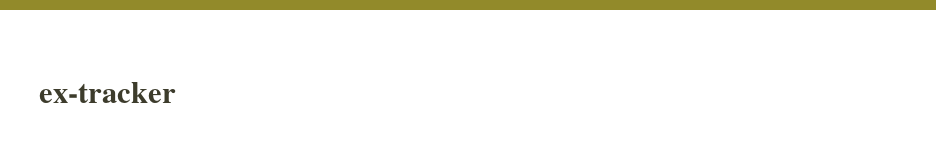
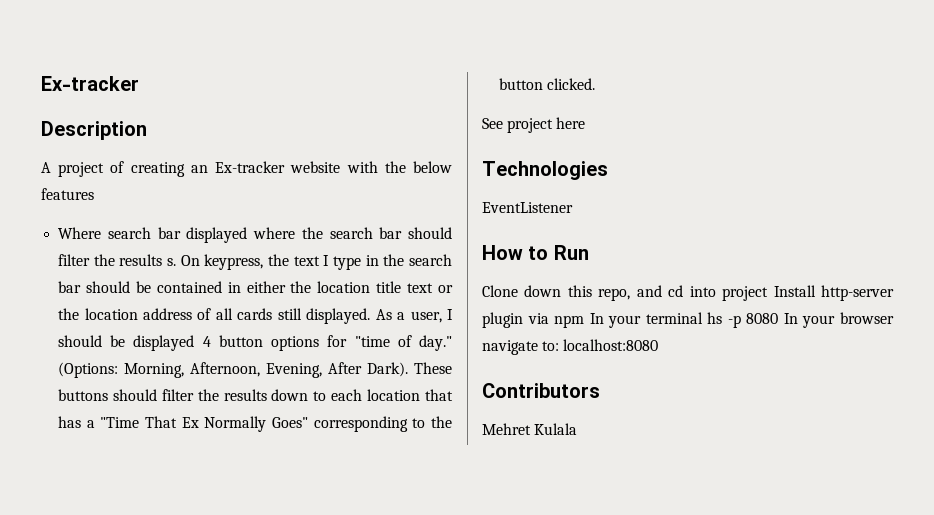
[39,82,176,103] ex-tracker -> [41,76,139,91] [41,121,147,140] [41,161,453,177] [41,188,94,200] [58,227,452,243] [58,254,453,270] [58,281,453,293] [58,308,453,324] [58,335,452,351] [58,362,452,378] [58,389,453,401] [58,416,452,432] [499,78,596,90] [482,117,586,133] [482,161,608,180] [482,202,573,213] [482,245,589,260] [482,285,894,301] [482,312,894,328] [482,339,659,355] [482,383,600,398] [482,423,578,435] Ex-tracker // Description // A project of creating an Ex-tracker website with the below features // Where search bar displayed where the search bar should filter the results s. On keypress, the text I type in the search bar should be contained in either the location title text or the location address of all cards still displayed. As a user, I should be displayed 4 button options for "time of day." (Options: Morning, Afternoon, Evening, After Dark). These buttons should filter the results down to each location that has a "Time That Ex Normally Goes" corresponding to the button clicked. // See project here // Technologies // EventListener // How to Run // Clone down this repo, and cd into project Install http-server plugin via npm In your terminal hs -p 8080 In your browser navigate to: localhost:8080 // Contributors // Mehret Kulala

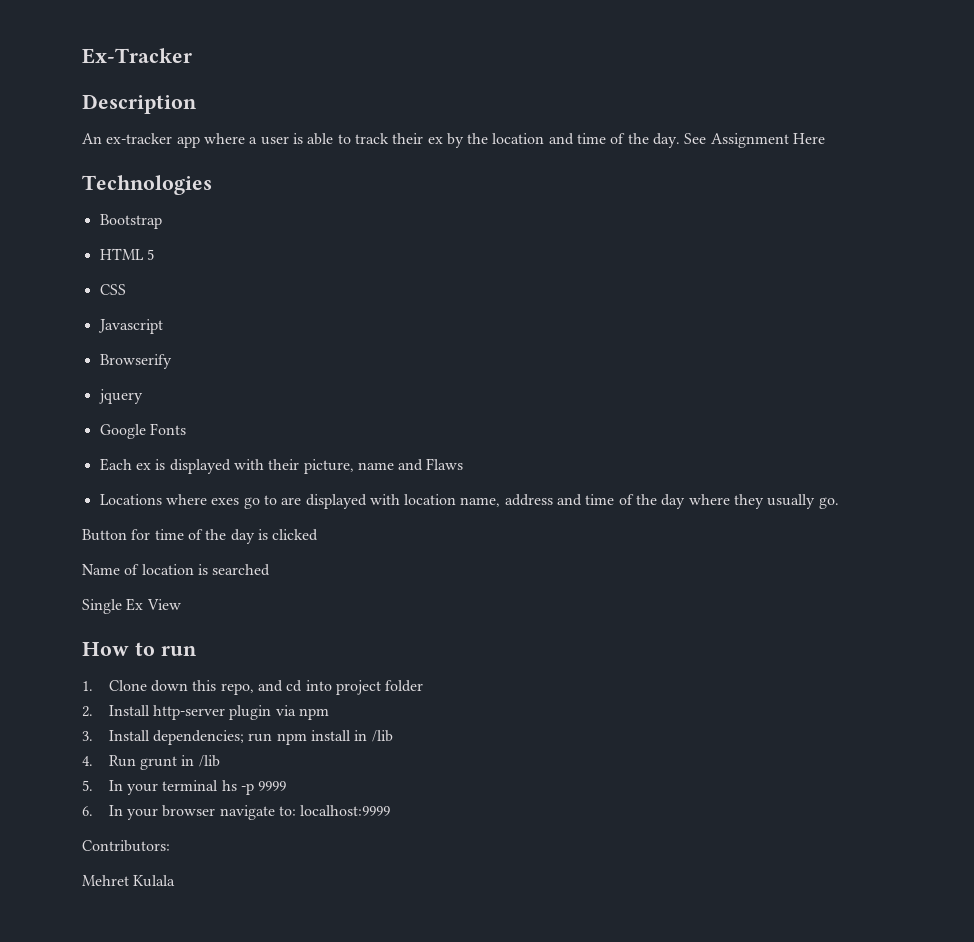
[41,76,139,91] Ex-tracker -> [82,48,192,64] Ex-Tracker
[41,161,453,177] [41,188,94,200] [58,227,452,243] [58,254,453,270] [58,281,453,293] [58,308,453,324] [58,335,452,351] [58,362,452,378] [58,389,453,401] [58,416,452,432] [499,78,596,90] [482,117,586,133] [482,161,608,180] [482,202,573,213] A project of creating an Ex-tracker website with the below features // Where search bar displayed where the search bar should filter the results s. On keypress, the text I type in the search bar should be contained in either the location title text or the location address of all cards still displayed. As a user, I should be displayed 4 button options for "time of day." (Options: Morning, Afternoon, Evening, After Dark). These buttons should filter the results down to each location that has a "Time That Ex Normally Goes" corresponding to the button clicked. // See project here // Technologies // EventListener -> [82,133,826,148] [82,175,212,195] [99,214,162,229] [99,248,154,260] [99,284,126,295] [97,319,163,334] [99,354,172,369] [98,389,143,404] [99,423,186,439] [99,458,464,474] [99,494,839,509] [82,529,319,544] [82,564,271,576] [82,598,181,614] An ex-tracker app where a user is able to track their ex by the location and time of the day. See Assignment Here // Technologies // Bootstrap // HTML 5 // CSS // Javascript // Browserify // jquery // Google Fonts // Each ex is displayed with their picture, name and Flaws // Locations where exes go to are displayed with location name, address and time of the day where they usually go. // Button for time of the day is clicked // Name of location is searched // Single Ex View
[553,245,589,260] Run // -> [160,646,197,656] [82,681,93,691] run // 1.
(769, 293) none -> [385,680,424,692] [82,706,93,717] folder // 2.
(585, 321) none -> [82,730,393,745] [82,755,220,770] [82,780,93,791] // 3. Install dependencies; run npm install in /lib // 4. Run grunt in /lib // 5.
[746,313,779,324] 8080 -> [258,781,287,791] [82,806,93,816] 9999 // 6.
[563,339,659,351] [482,383,600,398] localhost:8080 // Contributors -> [300,805,391,816] [82,840,170,852] localhost:9999 // Contributors:

